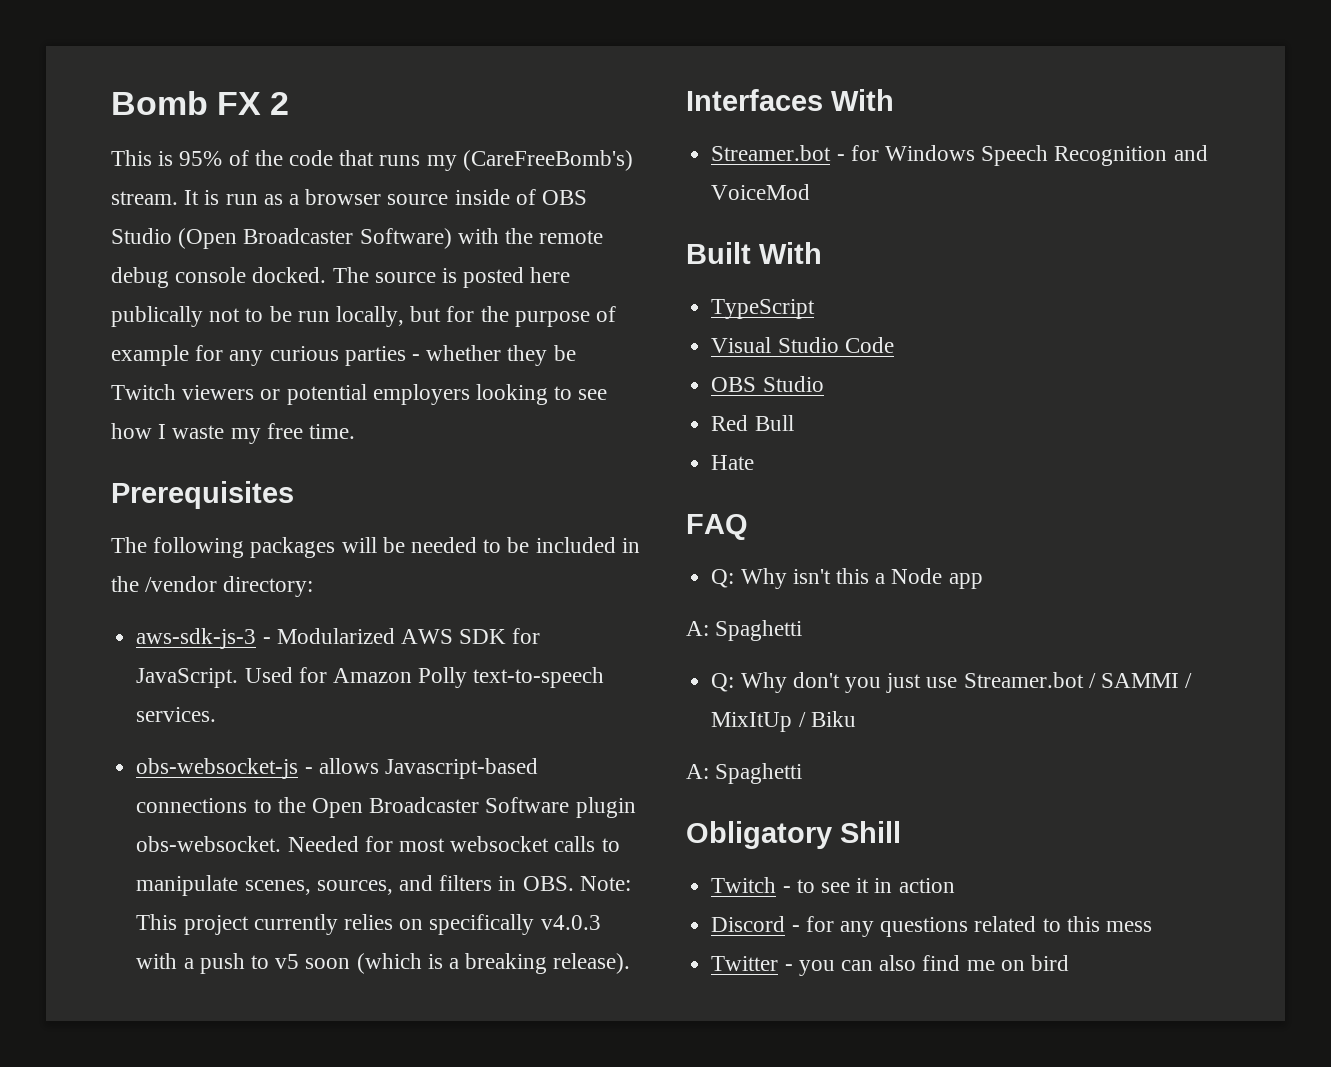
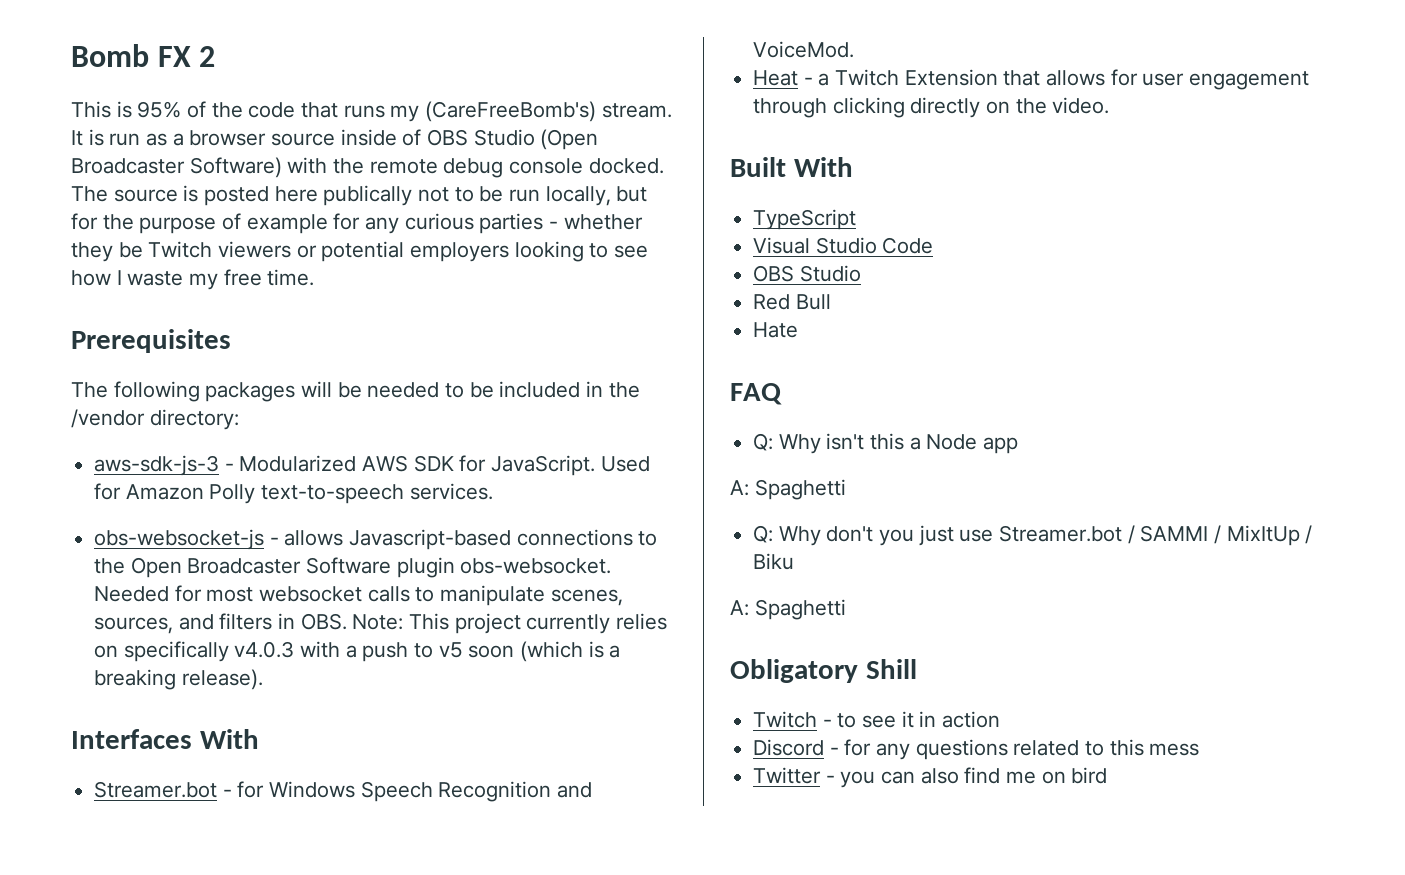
[711,184,811,200] VoiceMod -> [753,41,855,58] [753,69,1310,90] [753,97,1110,118] VoiceMod. // Heat - a Twitch Extension that allows for user engagement through clicking directly on the video.

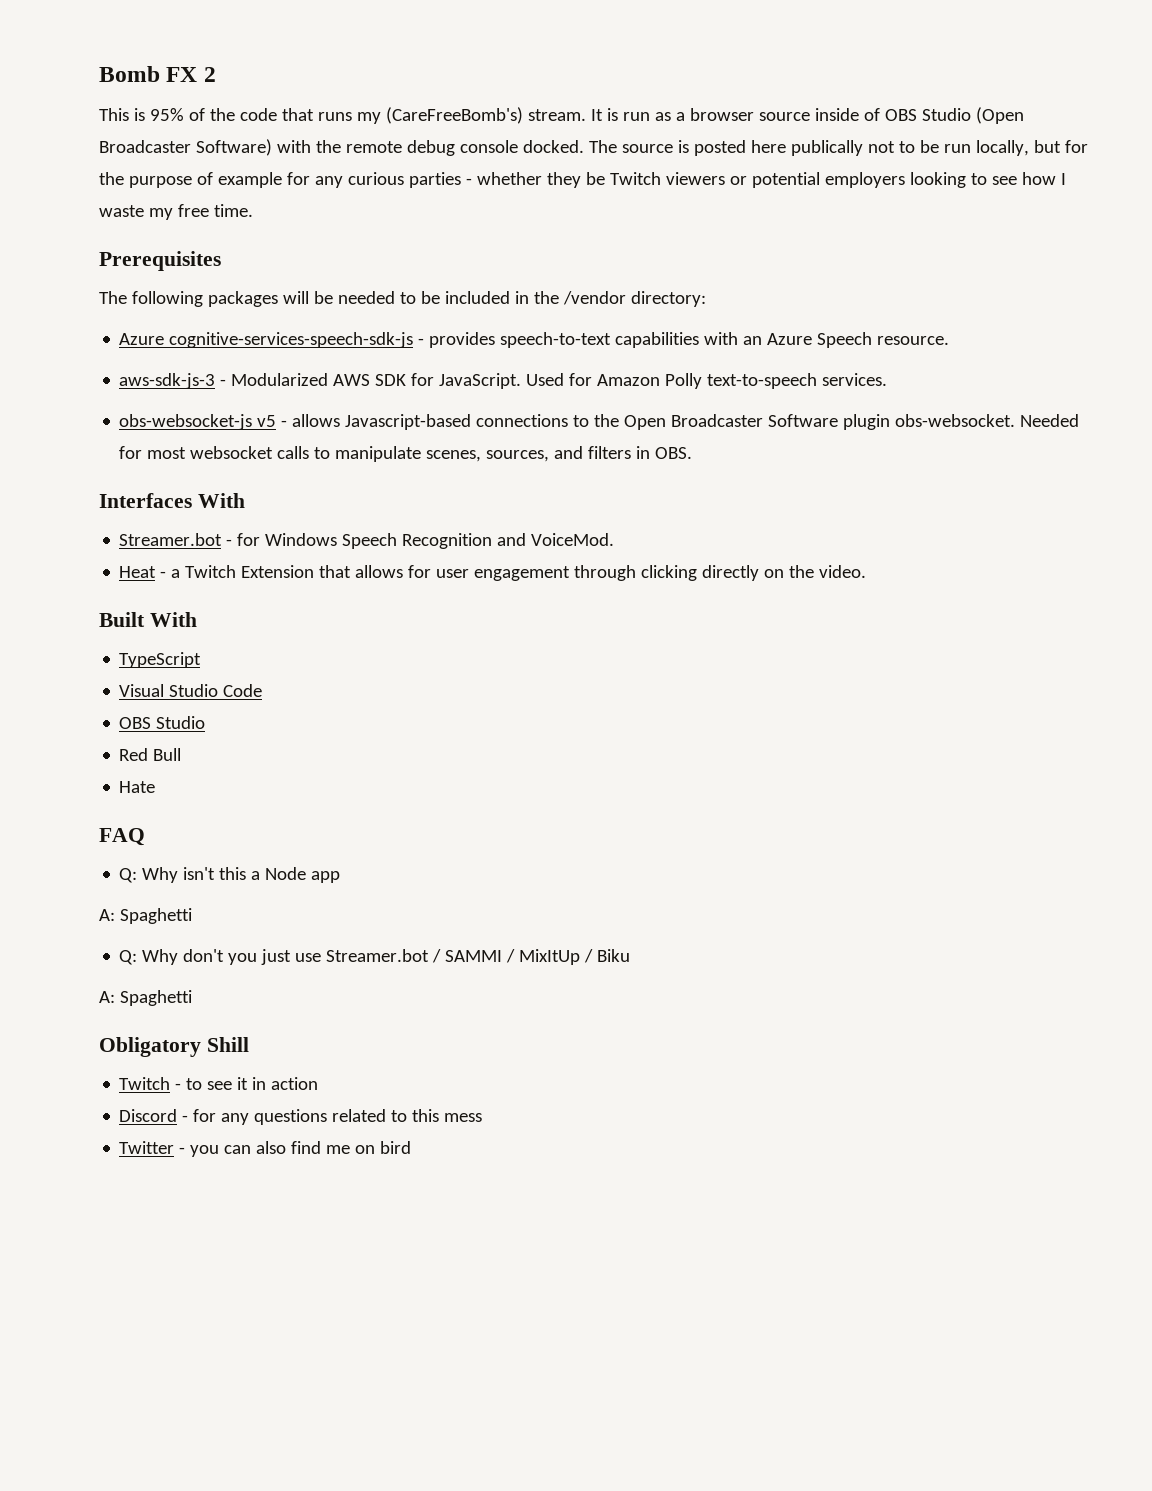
(239, 419) none -> [119,332,950,348] // Azure cognitive-services-speech-sdk-js - provides speech-to-text capabilities with an Azure Speech resource.
(265, 539) none -> [257,415,277,427] v5
[352,613,668,634] [94,641,621,662] [94,669,263,690] Note: This project currently relies on specifically v4.0.3 with a push to v5 soon (which is a breaking release). -> (693, 453) none

